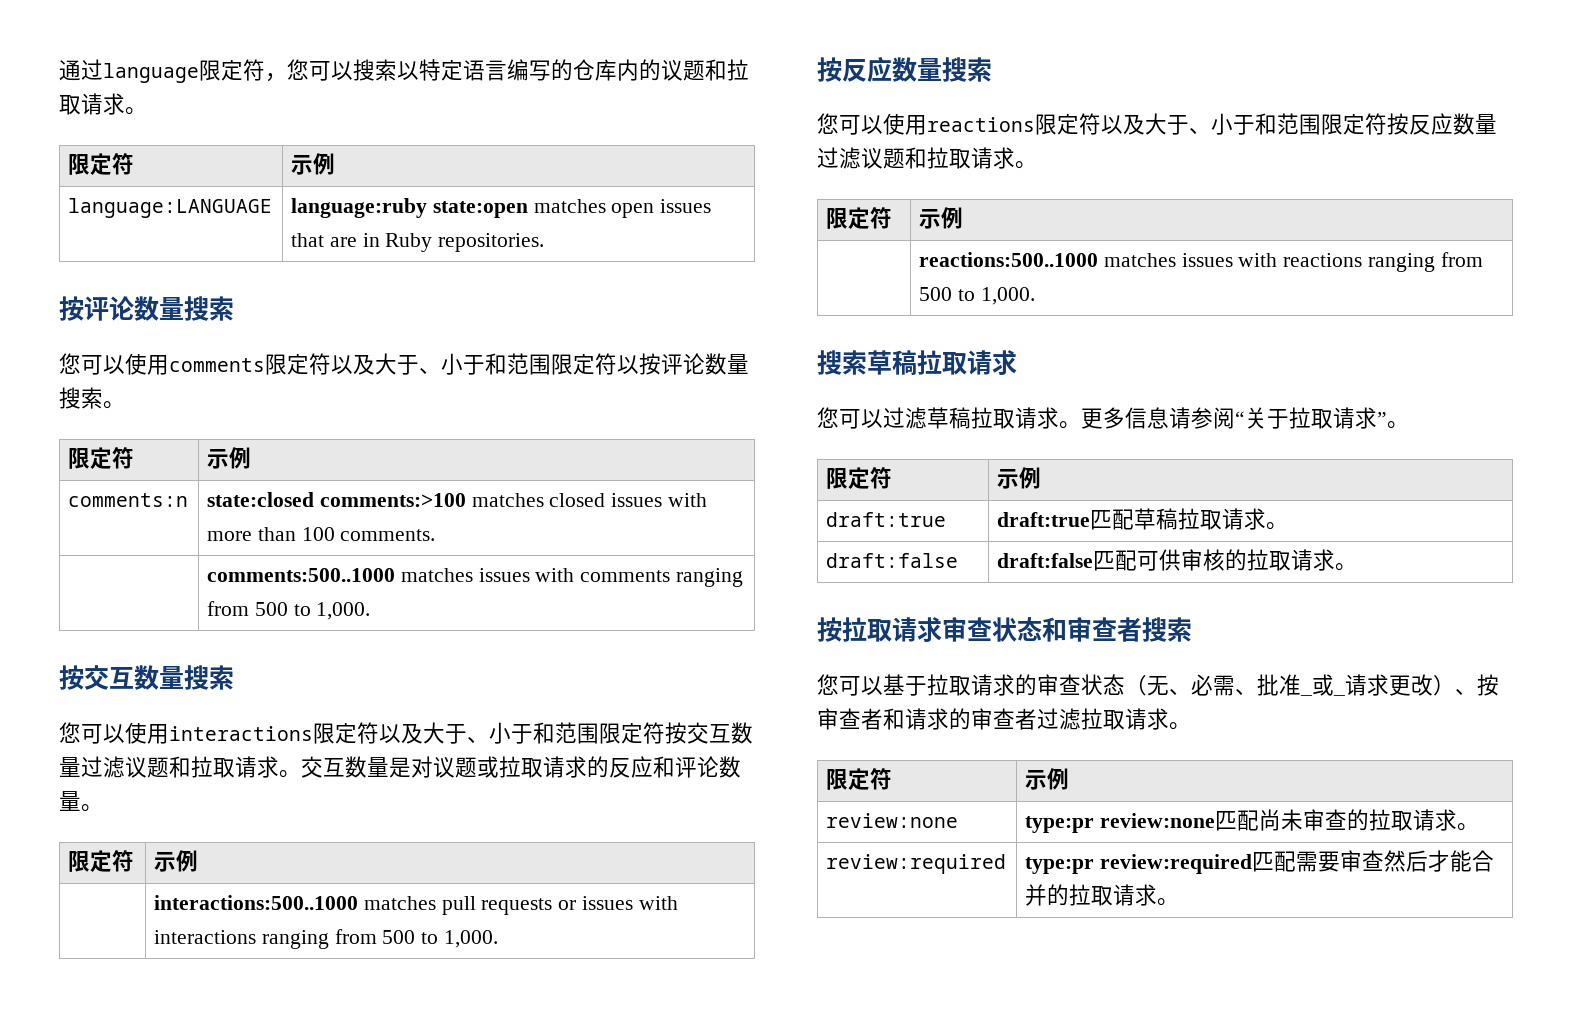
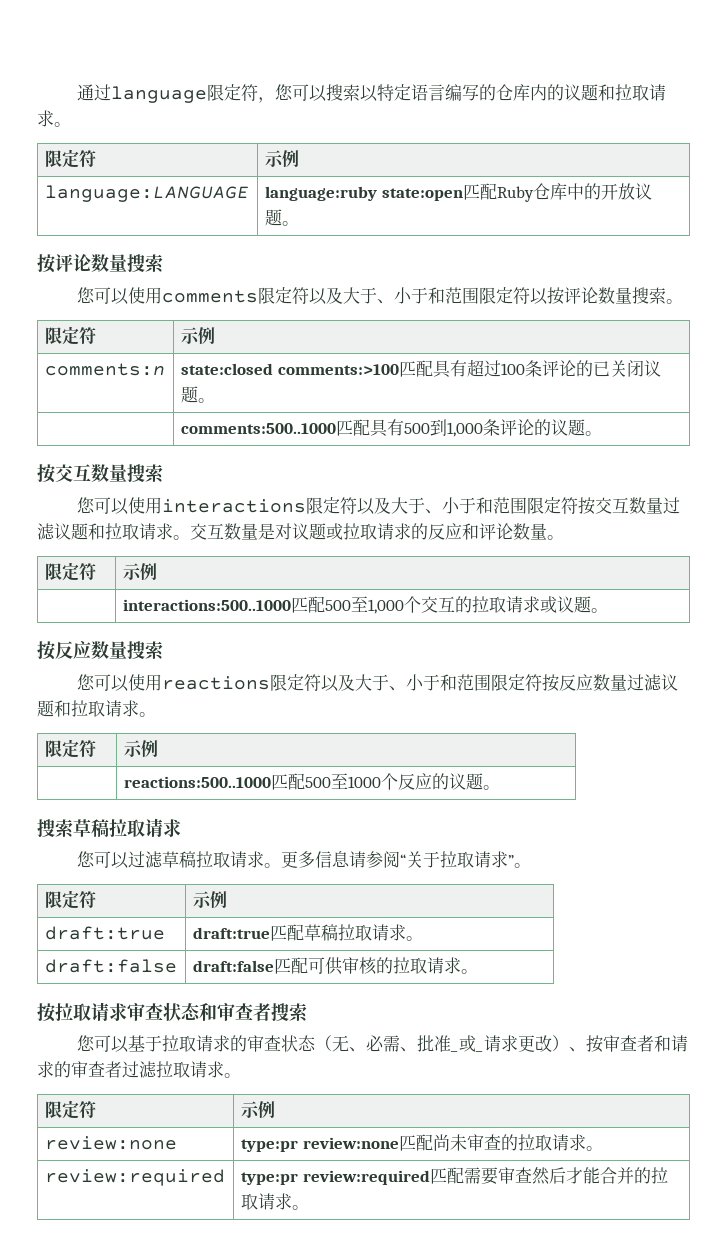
[533,199,712,218] [291,233,545,252] matches open issues that are in Ruby repositories. -> [462,183,652,202] [264,209,299,226] 匹配Ruby仓库中的开放议题。
[471,493,708,507] [207,527,436,541] [207,568,744,587] [207,601,371,620] matches closed issues with more than 100 comments. // | comments:500..1000 matches issues with comments ranging from 500 to 1,000. -> [398,359,661,378] [180,386,215,403] [180,419,602,437] 匹配具有超过100条评论的已关闭议题。 // | comments:500..1000匹配具有500到1,000条评论的议题。
[363,896,678,915] [154,929,499,949] matches pull requests or issues with interactions ranging from 500 to 1,000. -> [290,596,608,614] 匹配500至1,000个交互的拉取请求或议题。
[1103,252,1483,272] [919,287,1035,305] matches issues with reactions ranging from 500 to 1,000. -> [270,773,500,790] 匹配500至1000个反应的议题。

